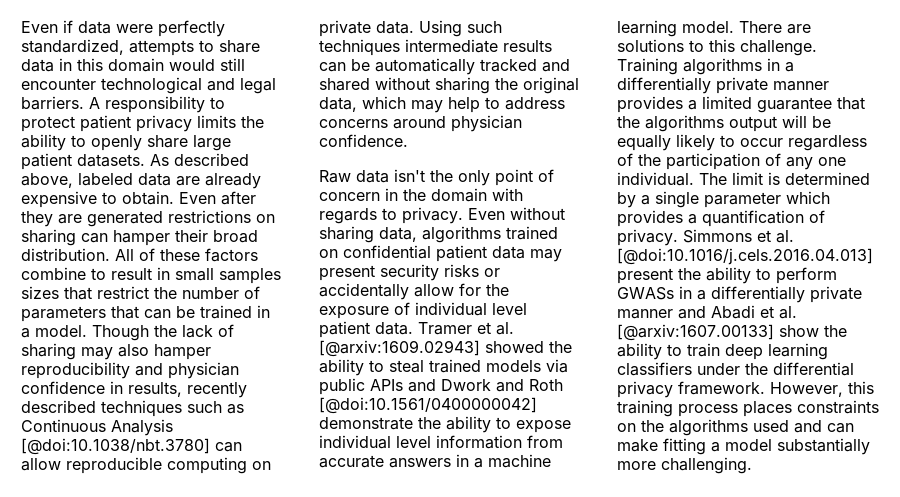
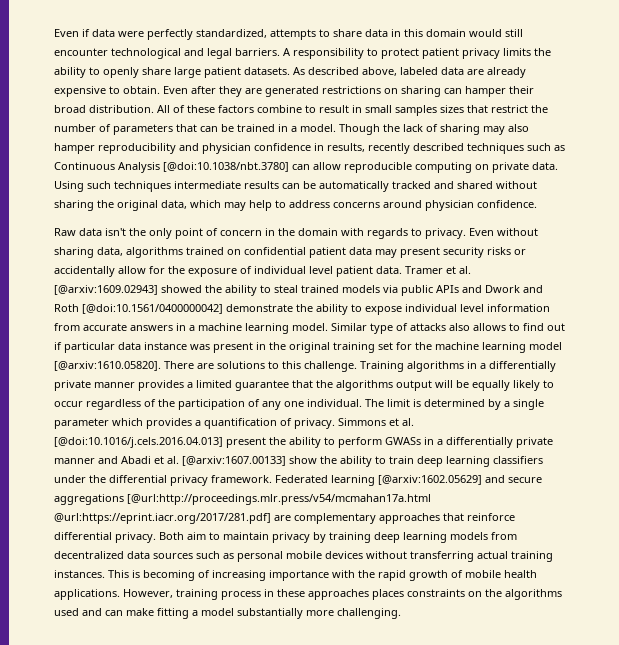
(734, 27) none -> [331,323,565,334] [54,342,562,353] [54,361,161,371] Similar type of attacks also allows to find out if particular data instance was present in the original training set for the machine learning model [@arxiv:1610.05820].
[770,381,874,397] [617,400,738,417] However, this training process -> [275,475,542,486] [54,494,431,505] [54,513,515,524] [54,532,517,543] [54,551,553,562] [54,570,537,581] [54,589,369,600] Federated learning [@arxiv:1602.05629] and secure aggregations [@url:http://proceedings.mlr.press/v54/mcmahan17a.html @url:https://eprint.iacr.org/2017/281.pdf] are complementary approaches that reinforce differential privacy. Both aim to maintain privacy by training deep learning models from decentralized data sources such as personal mobile devices without transferring actual training instances. This is becoming of increasing importance with the rapid growth of mobile health applications. However, training process in these approaches

